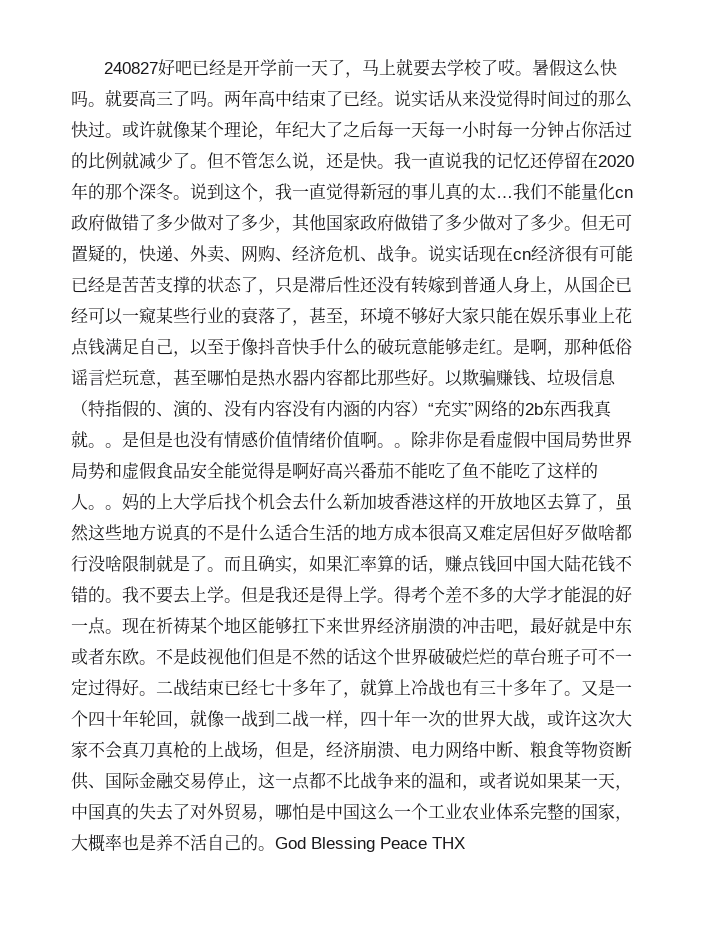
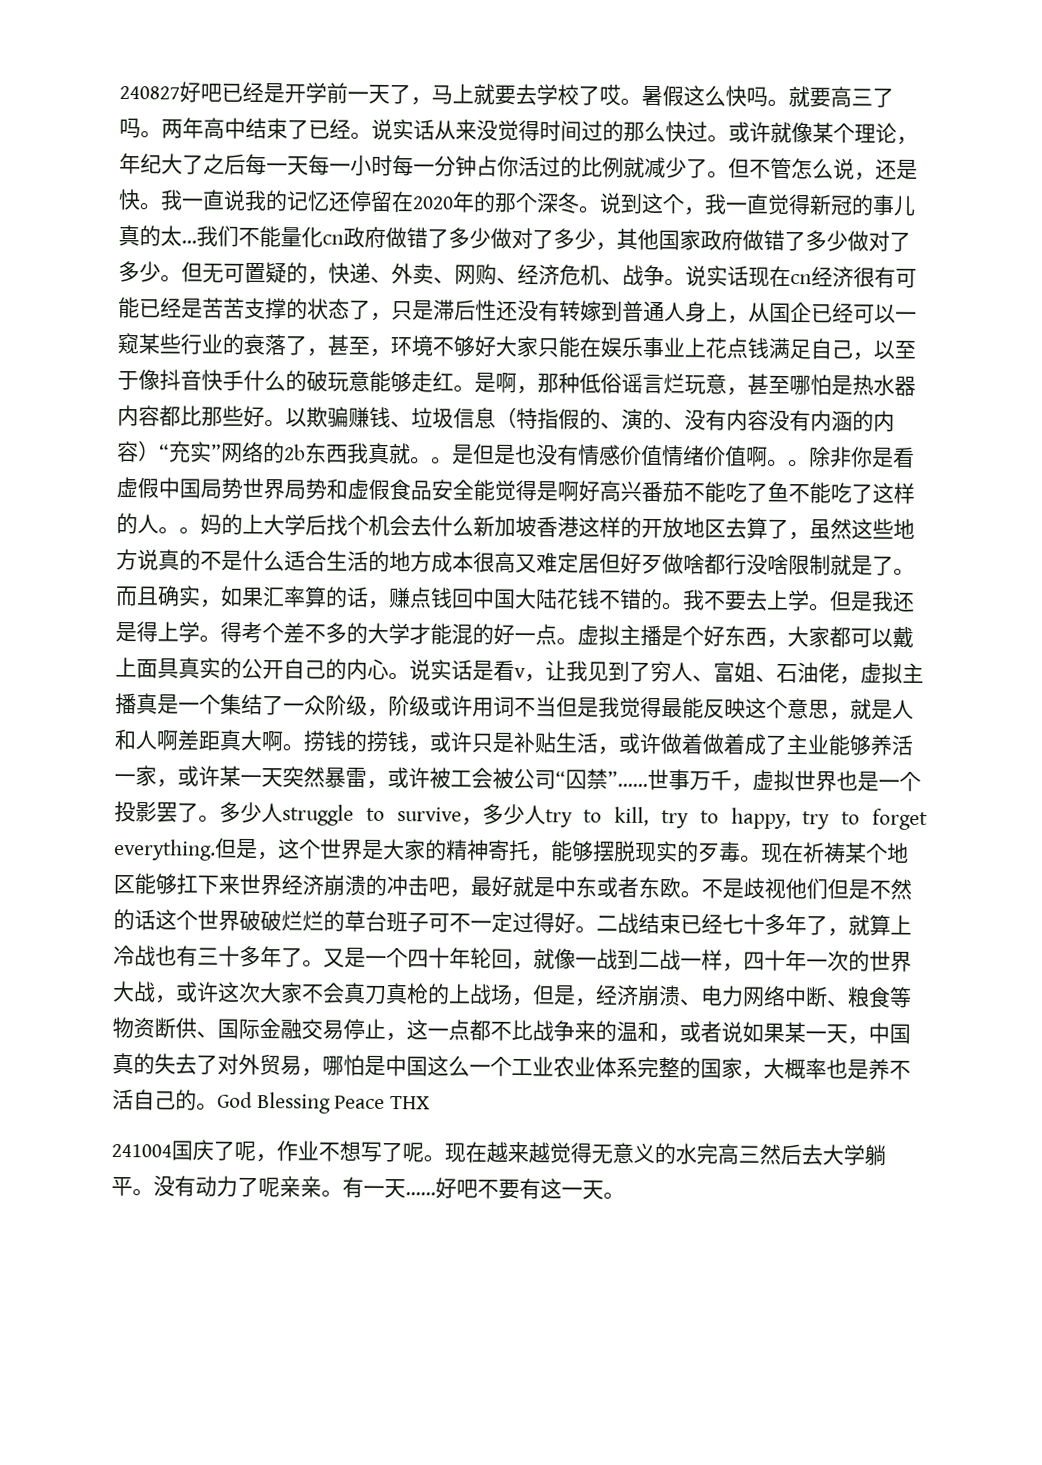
(122, 631) none -> [577,624,914,648] [115,656,924,685] [115,692,914,721] [114,728,913,756] [114,765,921,793] [114,800,928,831] [114,837,762,863] 虚拟主播是个好东西，大家都可以戴上面具真实的公开自己的内心。说实话是看v，让我见到了穷人、富姐、石油佬，虚拟主播真是一个集结了一众阶级，阶级或许用词不当但是我觉得最能反映这个意思，就是人和人啊差距真大啊。捞钱的捞钱，或许只是补贴生活，或许做着做着成了主业能够养活一家，或许某一天突然暴雷，或许被工会被公司“囚禁”……世事万千，虚拟世界也是一个投影罢了。多少人struggle to survive，多少人try to kill, try to happy, try to forget everything.但是，这个世界是大家的精神寄托，能够摆脱现实的歹毒。
(465, 843) none -> [111,1139,886,1166] [111,1175,625,1200] // 241004国庆了呢，作业不想写了呢。现在越来越觉得无意义的水完高三然后去大学躺平。没有动力了呢亲亲。有一天……好吧不要有这一天。

